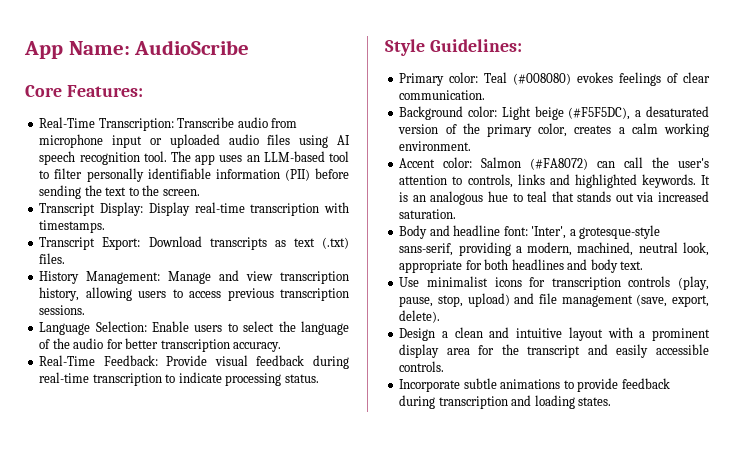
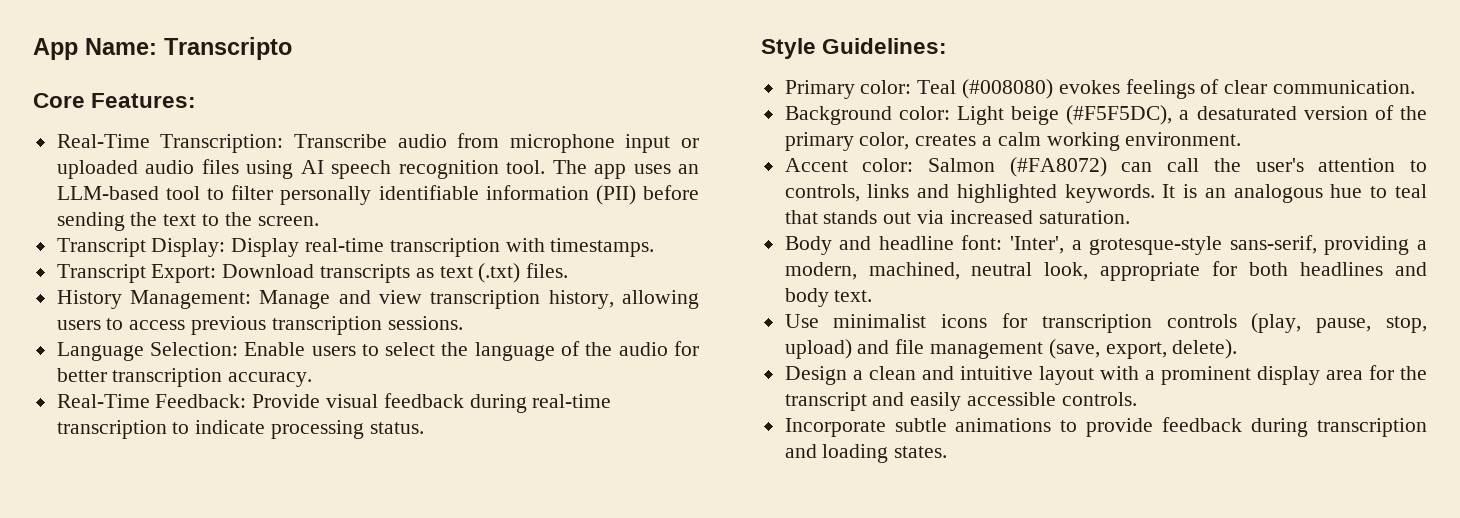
[134,40,250,55] AudioScribe -> [164,37,292,60] Transcripto

